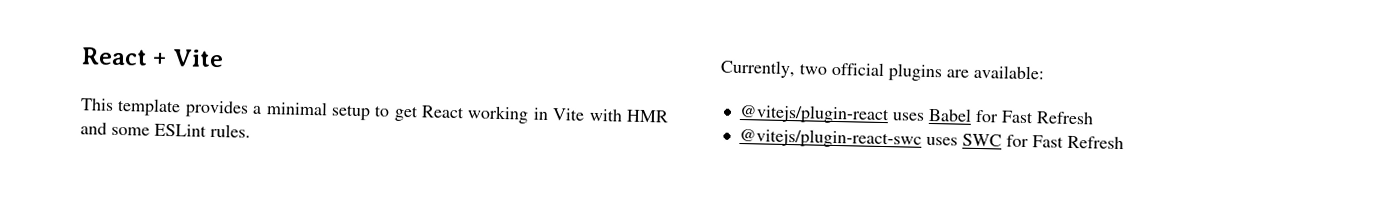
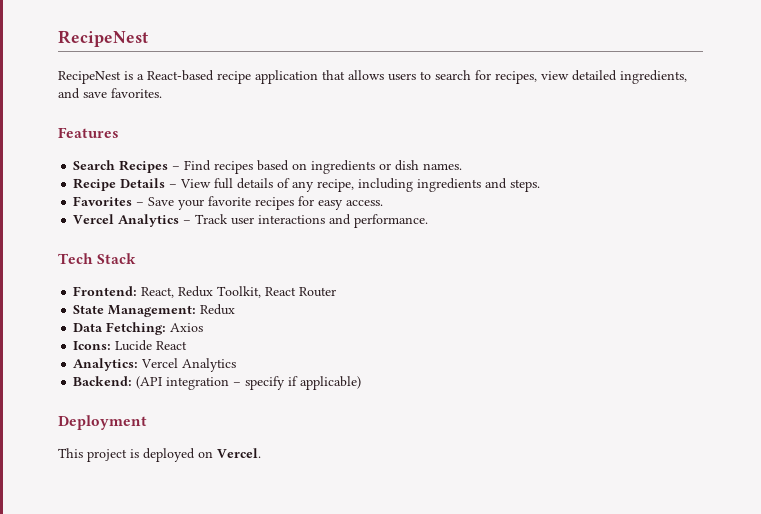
[81,47,224,68] [80,97,669,124] [80,122,251,138] [720,59,1045,82] [738,103,1094,125] [738,127,1124,150] React + Vite // This template provides a minimal setup to get React working in Vite with HMR and some ESLint rules. // Currently, two official plugins are available: // @vitejs/plugin-react uses Babel for Fast Refresh // @vitejs/plugin-react-swc uses SWC for Fast Refresh -> [58,30,148,47] [58,70,687,84] [58,88,162,99] [58,127,119,138] [73,160,463,174] [73,178,541,192] [73,196,384,210] [73,214,429,228] [58,253,137,264] [73,286,337,298] [73,304,236,317] [73,322,204,335] [73,340,188,351] [73,358,237,372] [73,376,362,390] [58,415,147,430] [58,448,261,462] RecipeNest // RecipeNest is a React-based recipe application that allows users to search for recipes, view detailed ingredients, and save favorites. // Features // Search Recipes – Find recipes based on ingredients or dish names. // Recipe Details – View full details of any recipe, including ingredients and steps. // Favorites – Save your favorite recipes for easy access. // Vercel Analytics – Track user interactions and performance. // Tech Stack // Frontend: React, Redux Toolkit, React Router // State Management: Redux // Data Fetching: Axios // Icons: Lucide React // Analytics: Vercel Analytics // Backend: (API integration – specify if applicable) // Deployment // This project is deployed on Vercel.

